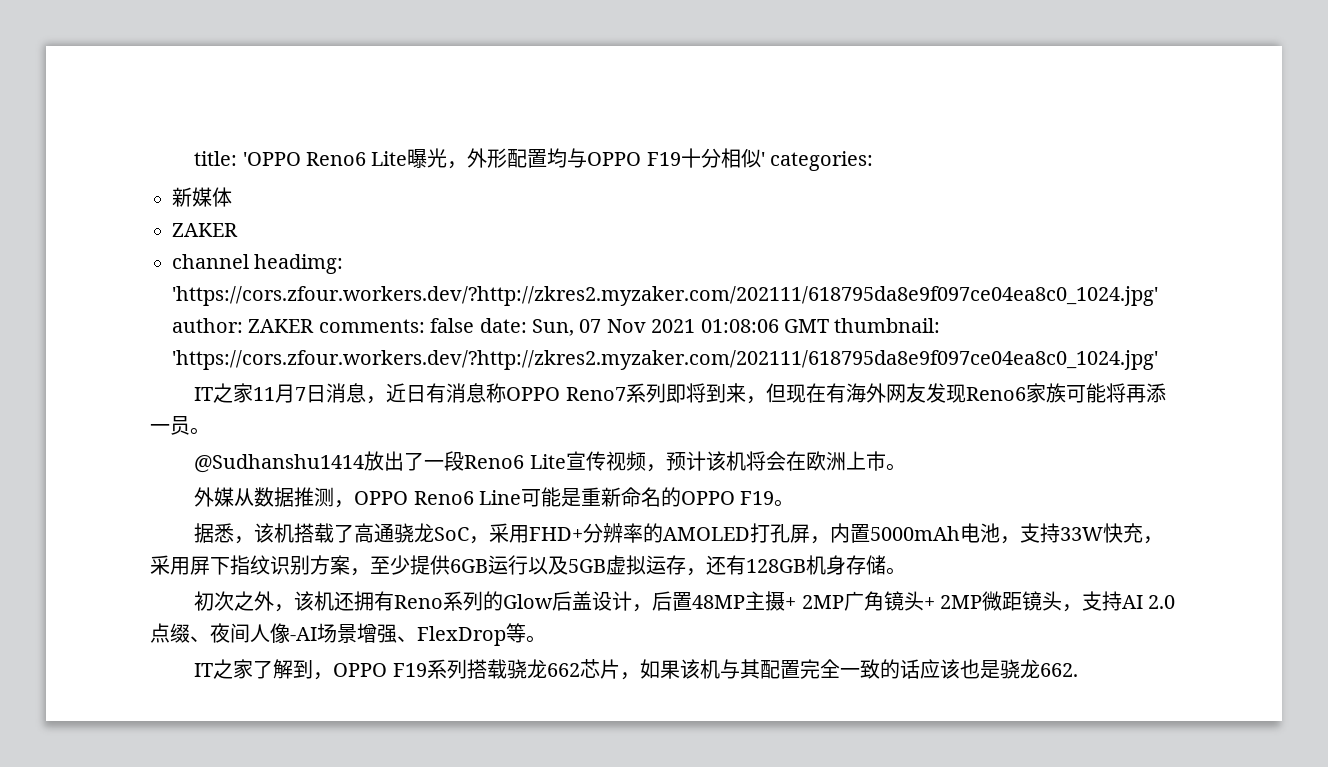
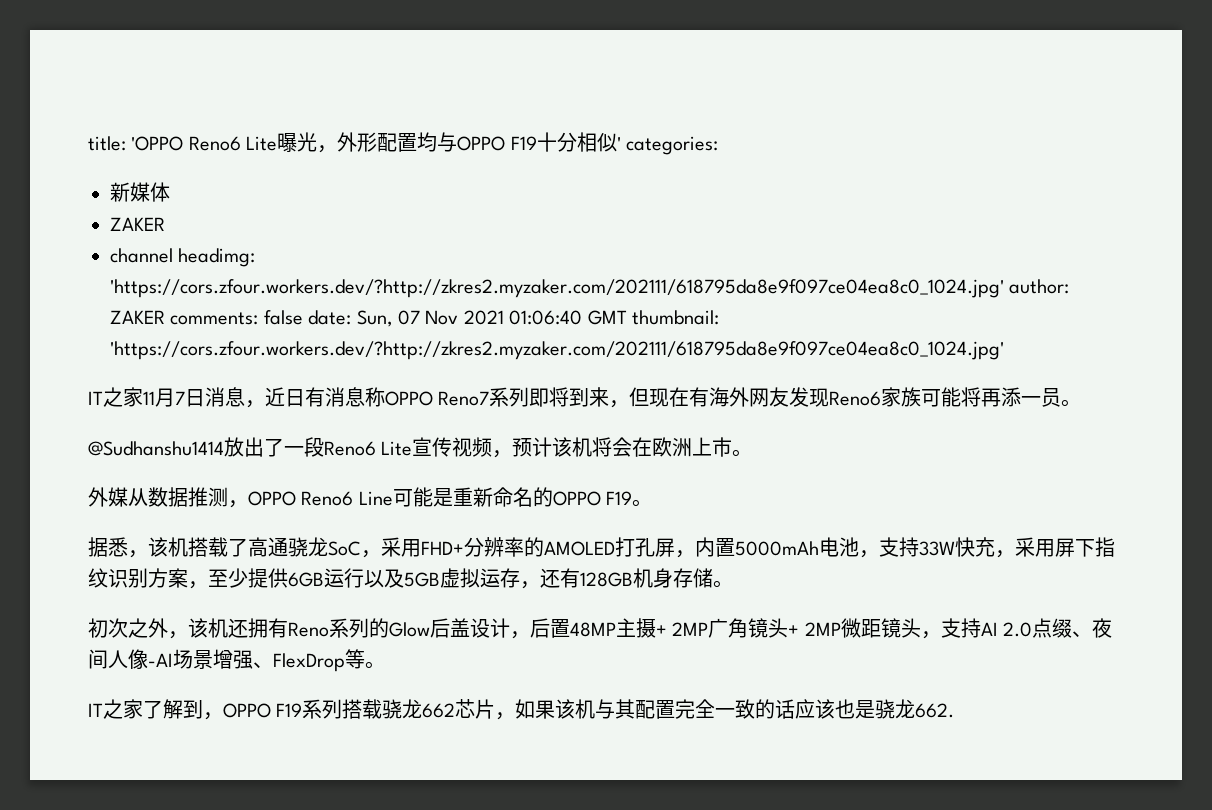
[700,319,779,333] 01:08:06 -> [509,310,583,325] 01:06:40

